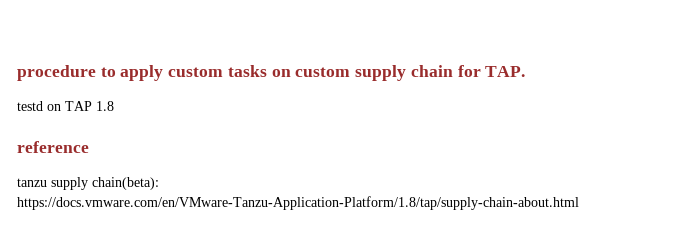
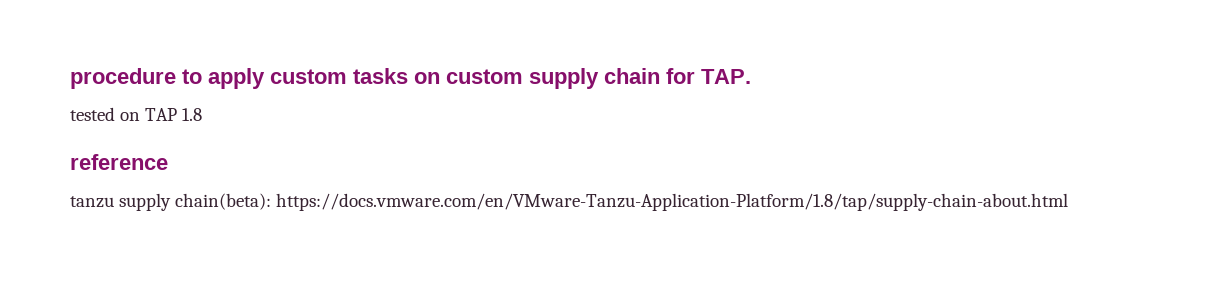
[17,101,43,111] testd -> [70,107,115,121] tested

